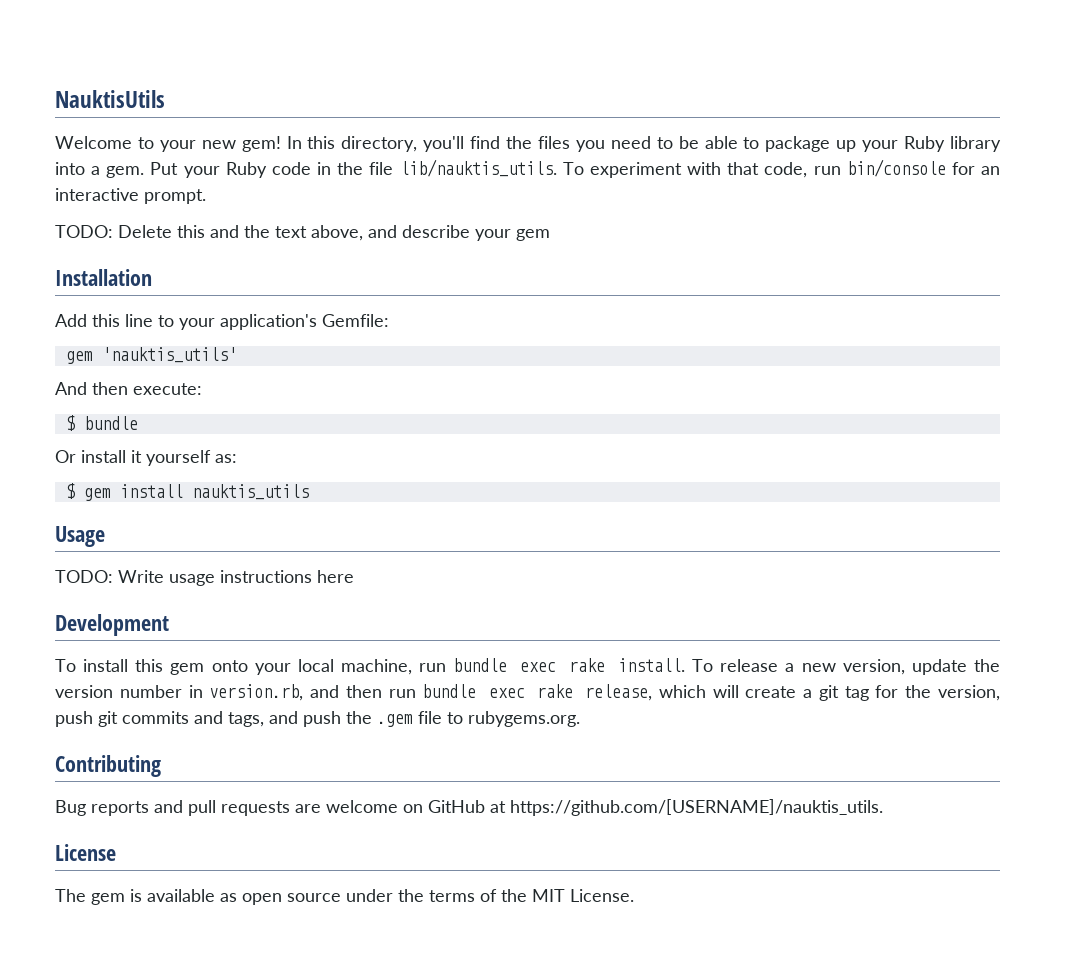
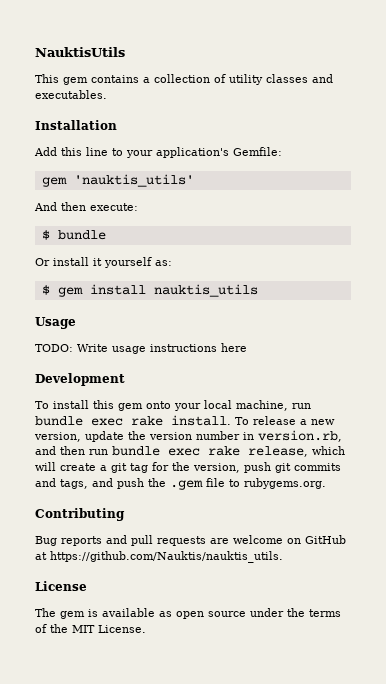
[55,136,1001,152] [55,159,1000,178] [55,188,206,204] [55,225,550,241] Welcome to your new gem! In this directory, you'll find the files you need to be able to package up your Ruby library into a gem. Put your Ruby code in the file lib/nauktis_utils. To experiment with that code, run bin/console for an interactive prompt. // TODO: Delete this and the text above, and describe your gem -> [35,74,333,85] [35,90,107,99] This gem contains a collection of utility classes and executables.
[510,799,883,816] https://github.com/[USERNAME]/nauktis_utils. -> [50,551,283,563] https://github.com/Nauktis/nauktis_utils.

